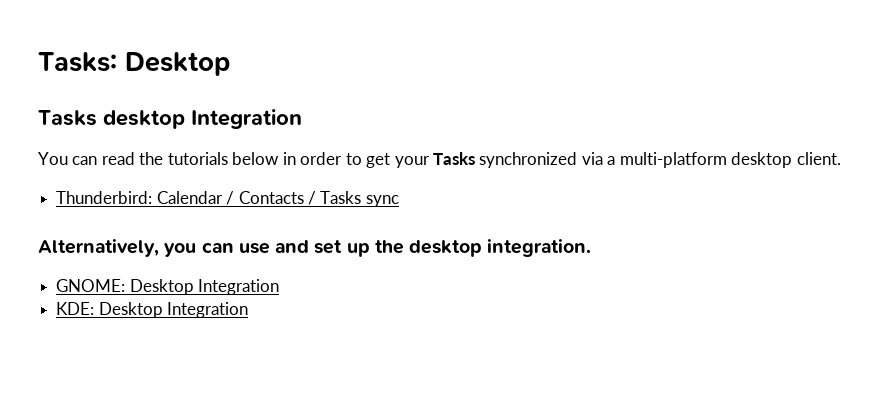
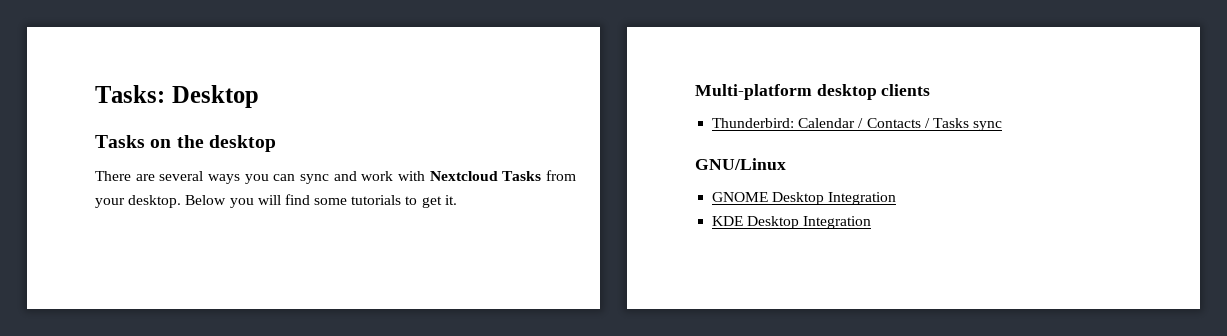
[103,109,302,129] [38,152,841,168] desktop Integration // You can read the tutorials below in order to get your Tasks synchronized via a multi-platform desktop client. -> [150,135,276,152] [95,170,576,184] [95,194,457,208] [695,84,931,100] on the desktop // There are several ways you can sync and work with Nextcloud Tasks from your desktop. Below you will find some tutorials to get it. // Multi-platform desktop clients
[38,239,592,257] [56,279,126,292] Alternatively, you can use and set up the desktop integration. // GNOME: -> [695,158,786,170] [712,192,769,202] GNU/Linux // GNOME
[56,302,95,315] KDE: -> [712,216,744,226] KDE

